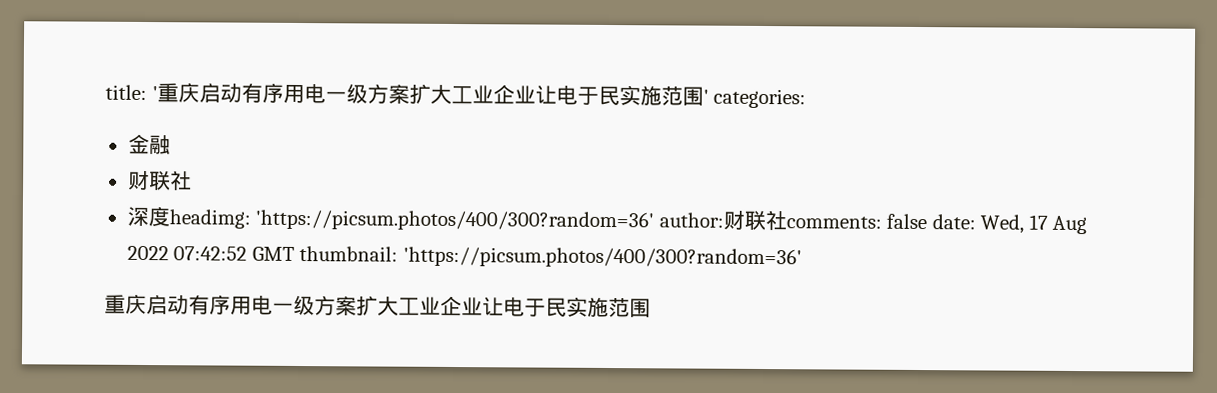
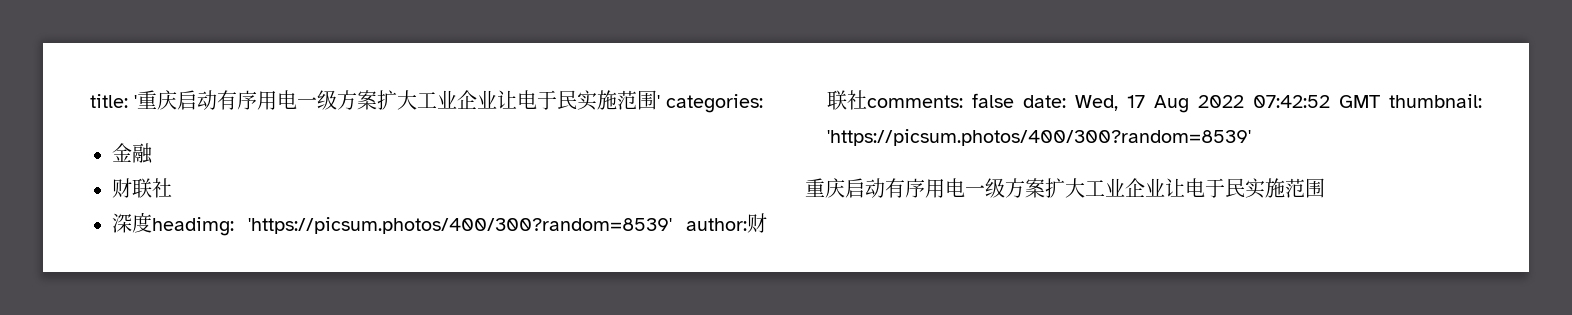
[255,209,655,232] 'https://picsum.photos/400/300?random=36' -> [248,217,672,234] 'https://picsum.photos/400/300?random=8539'
[402,246,802,269] 'https://picsum.photos/400/300?random=36' -> [827,129,1251,146] 'https://picsum.photos/400/300?random=8539'

